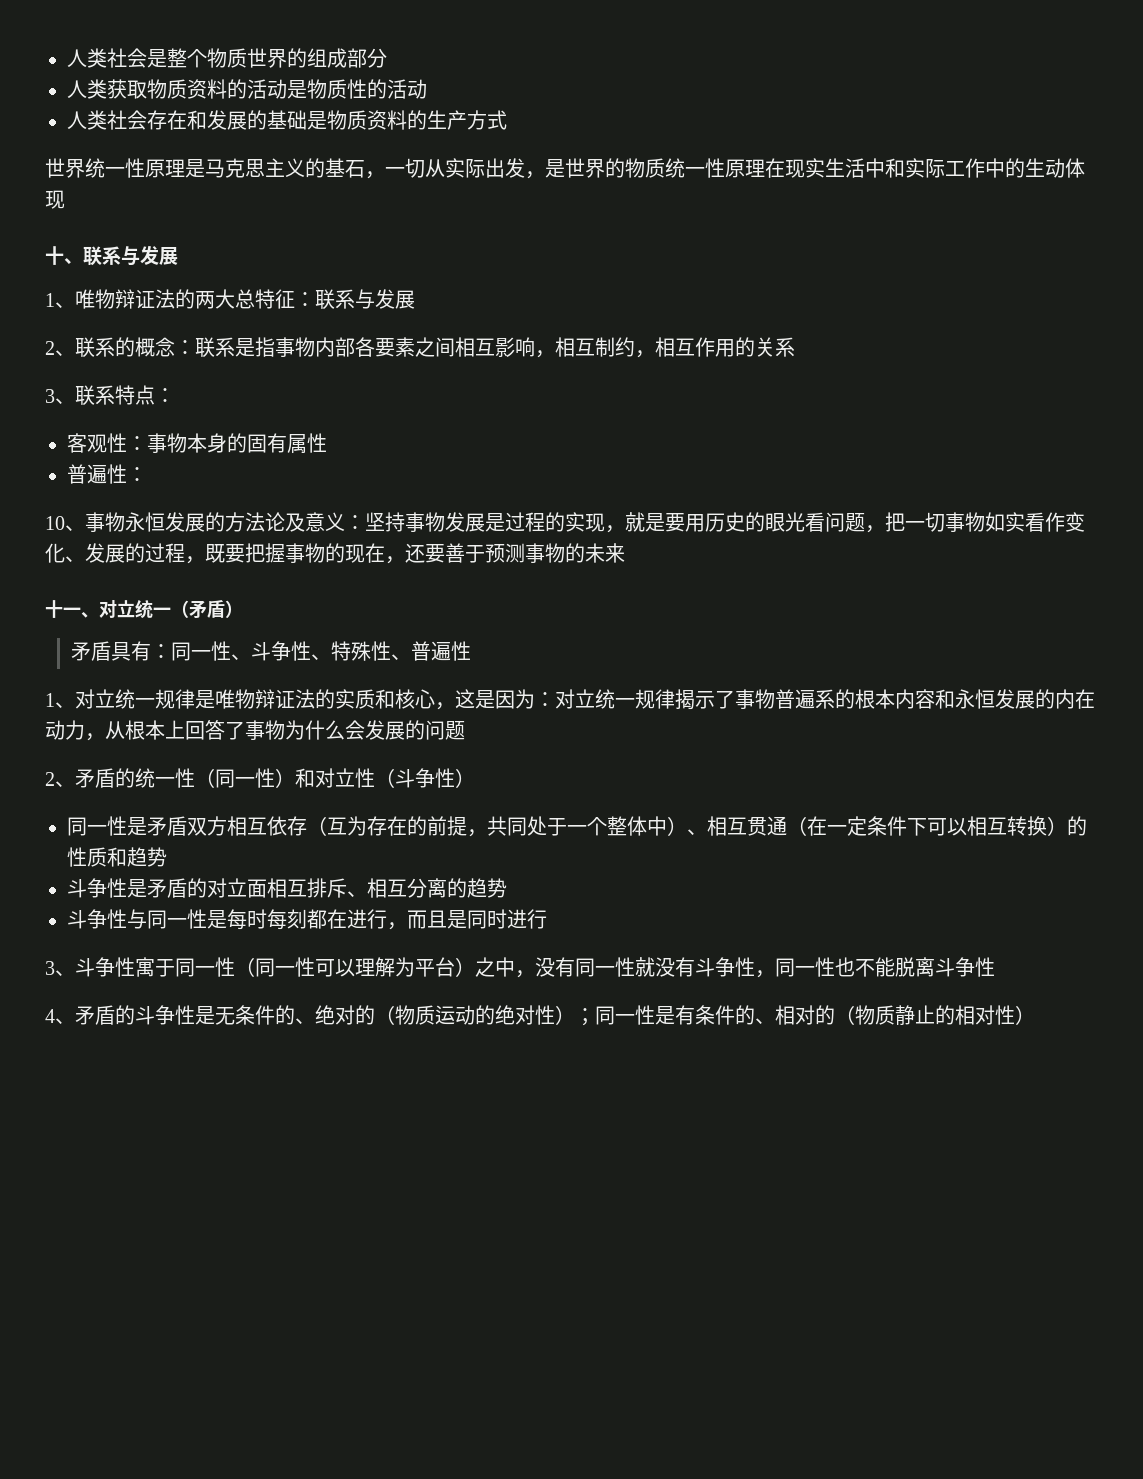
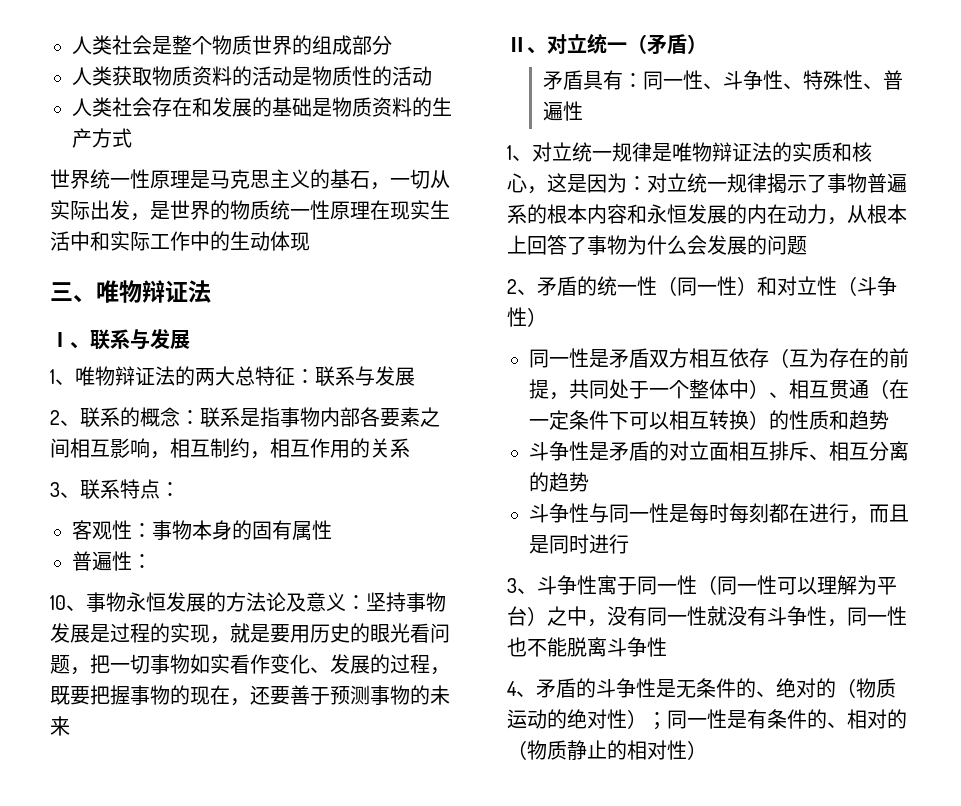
[45,246,64,265] 十 -> [50,280,211,303] [50,332,70,347] 三、唯物辩证法 // Ⅰ
[45,600,81,618] 十一 -> [507,37,527,52] Ⅱ

